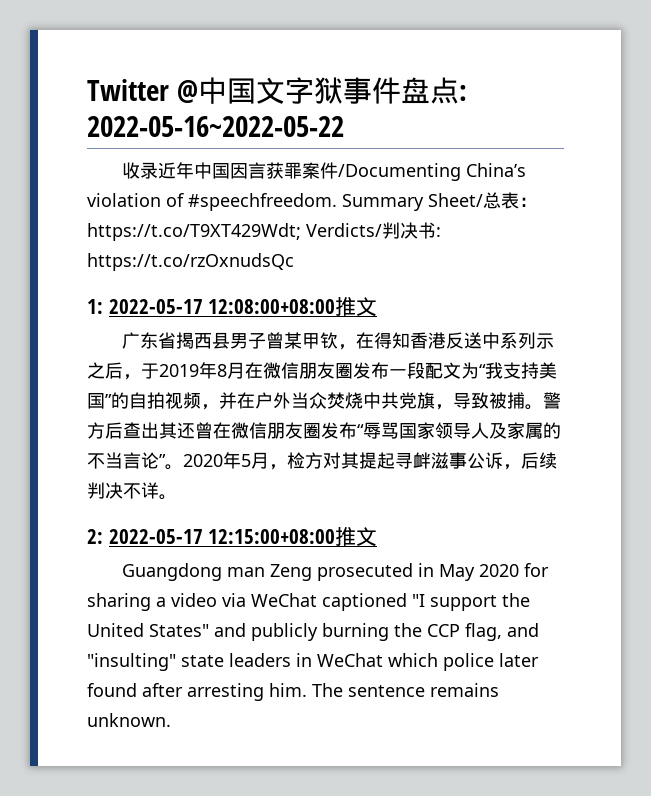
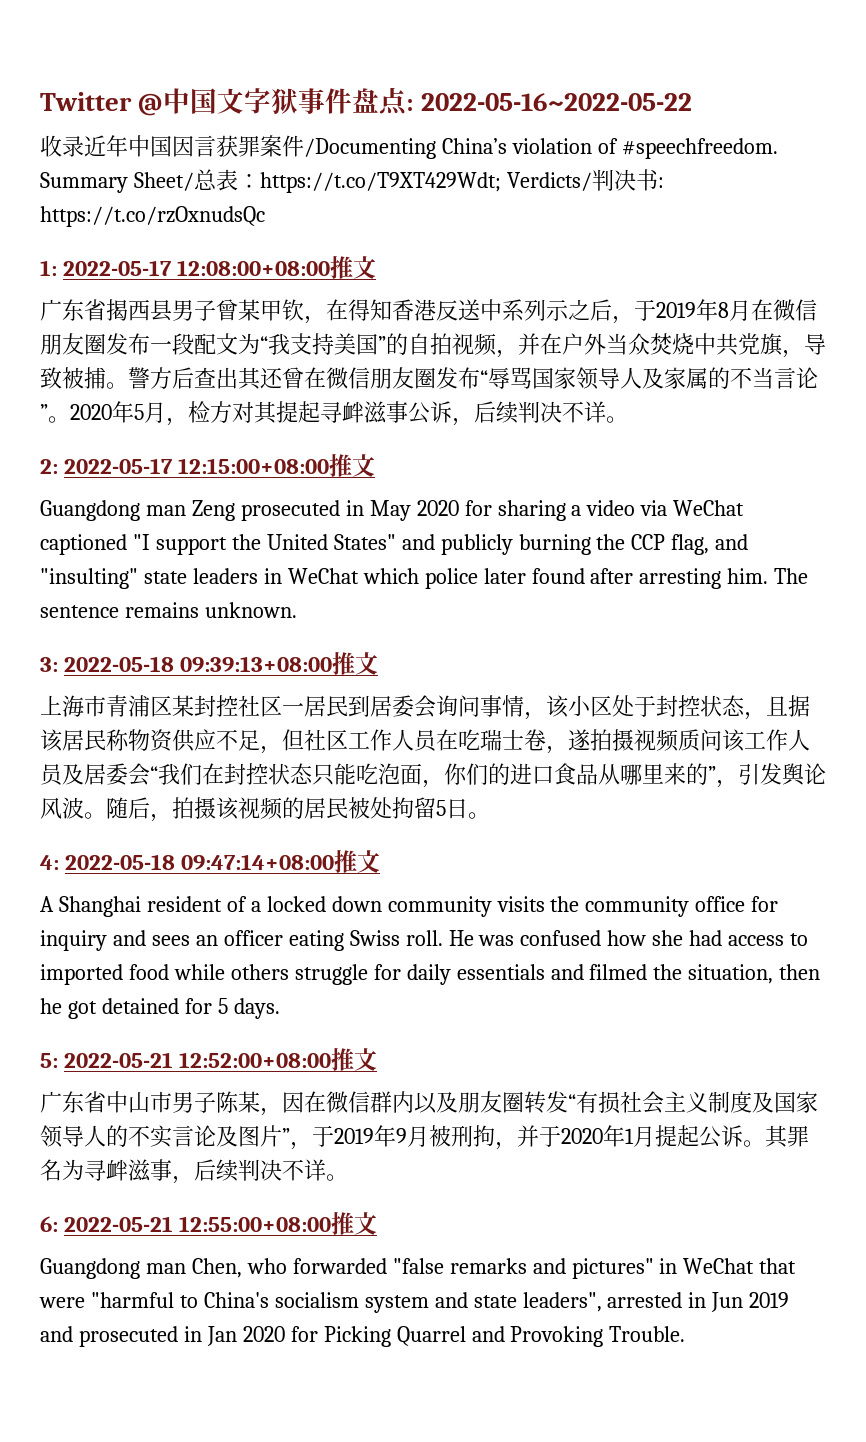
(171, 720) none -> [40,652,379,675] [40,695,810,720] [40,729,810,754] [40,763,826,788] [40,797,490,822] [40,850,381,873] [40,896,779,917] [40,930,809,951] [40,964,821,985] [40,998,280,1019] [40,1048,378,1071] [40,1091,818,1116] [40,1125,809,1150] [40,1159,348,1184] [40,1212,378,1235] [40,1258,797,1279] [39,1292,790,1313] [40,1326,686,1347] // 3: 2022-05-18 09:39:13+08:00推文 // 上海市青浦区某封控社区一居民到居委会询问事情，该小区处于封控状态，且据该居民称物资供应不足，但社区工作人员在吃瑞士卷，遂拍摄视频质问该工作人员及居委会“我们在封控状态只能吃泡面，你们的进口食品从哪里来的”，引发舆论风波。随后，拍摄该视频的居民被处拘留5日。 // 4: 2022-05-18 09:47:14+08:00推文 // A Shanghai resident of a locked down community visits the community office for inquiry and sees an officer eating Swiss roll. He was confused how she had access to imported food while others struggle for daily essentials and filmed the situation, then he got detained for 5 days. // 5: 2022-05-21 12:52:00+08:00推文 // 广东省中山市男子陈某，因在微信群内以及朋友圈转发“有损社会主义制度及国家领导人的不实言论及图片”，于2019年9月被刑拘，并于2020年1月提起公诉。其罪名为寻衅滋事，后续判决不详。 // 6: 2022-05-21 12:55:00+08:00推文 // Guangdong man Chen, who forwarded "false remarks and pictures" in WeChat that were "harmful to China's socialism system and state leaders", arrested in Jun 2019 and prosecuted in Jan 2020 for Picking Quarrel and Provoking Trouble.

